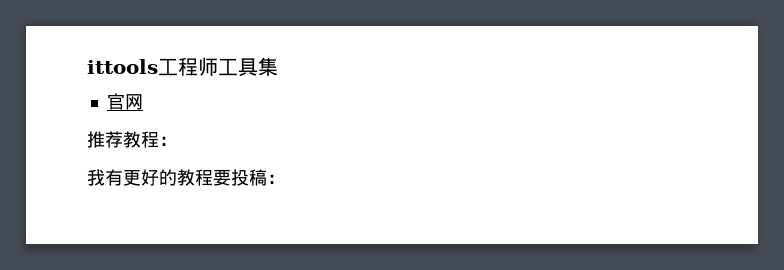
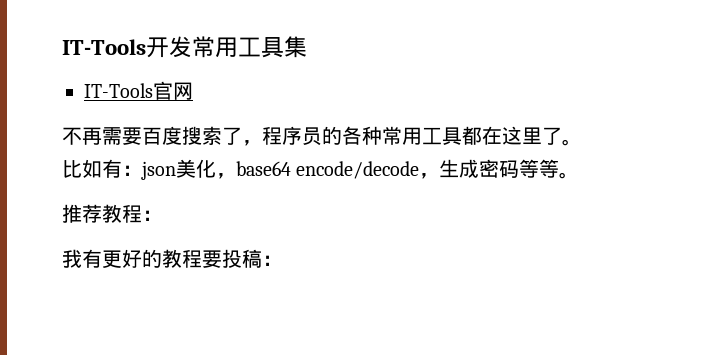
[87,57,218,76] ittools工程师 -> [62,36,238,58] IT-Tools开发常用
(278, 66) none -> [84,83,153,98] IT-Tools
(143, 102) none -> [62,126,582,146] [62,159,580,180] // 不再需要百度搜索了，程序员的各种常用工具都在这里了。 // 比如有：json美化，base64 encode/decode，生成密码等等。

